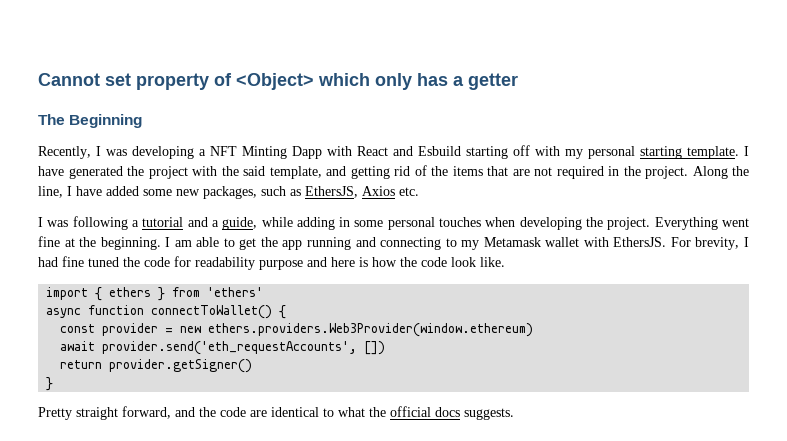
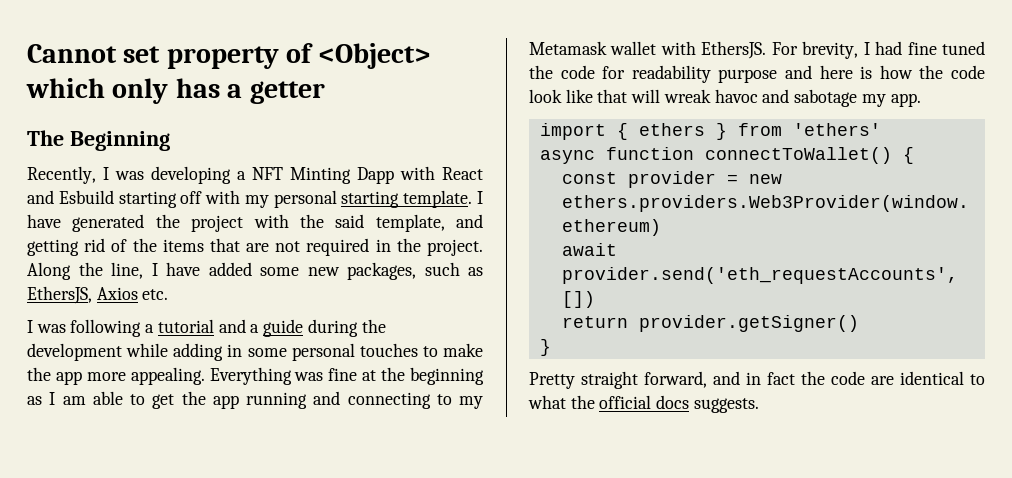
[222,217,258,230] guide, -> [263,319,386,337] [27,343,122,361] guide during the development
[485,217,749,230] when developing the project. Everything went -> [422,343,483,357] [27,367,324,385] to make the app more appealing. Everything was
[100,237,161,250] beginning. -> [410,367,485,385] [27,396,42,405] beginning as
[480,257,505,267] like. -> [565,89,921,107] like that will wreak havoc and sabotage my app.
(195, 412) none -> [746,372,795,385] in fact

